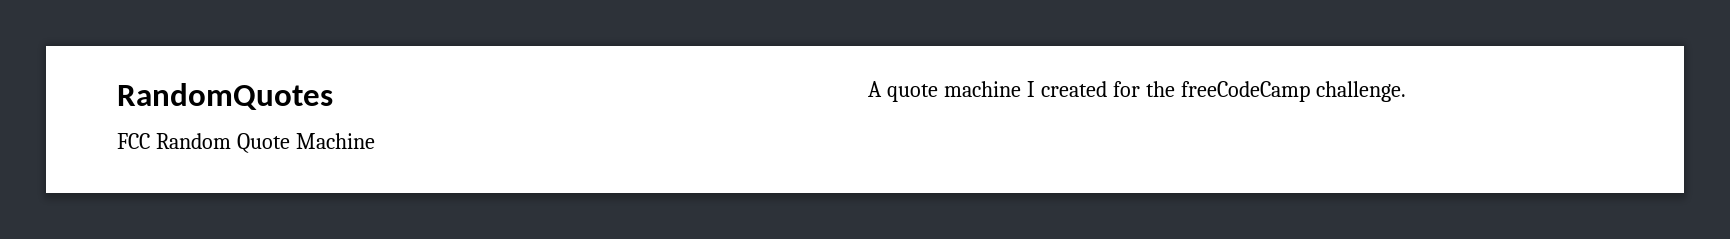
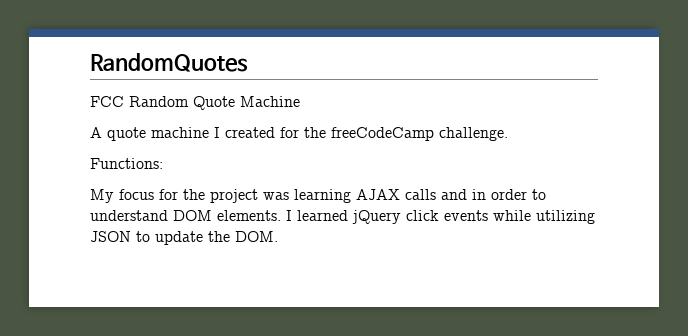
(1406, 91) none -> [90,158,163,169] [90,189,546,203] [90,210,595,224] [90,231,278,245] // Functions: // My focus for the project was learning AJAX calls and in order to understand DOM elements. I learned jQuery click events while utilizing JSON to update the DOM.

